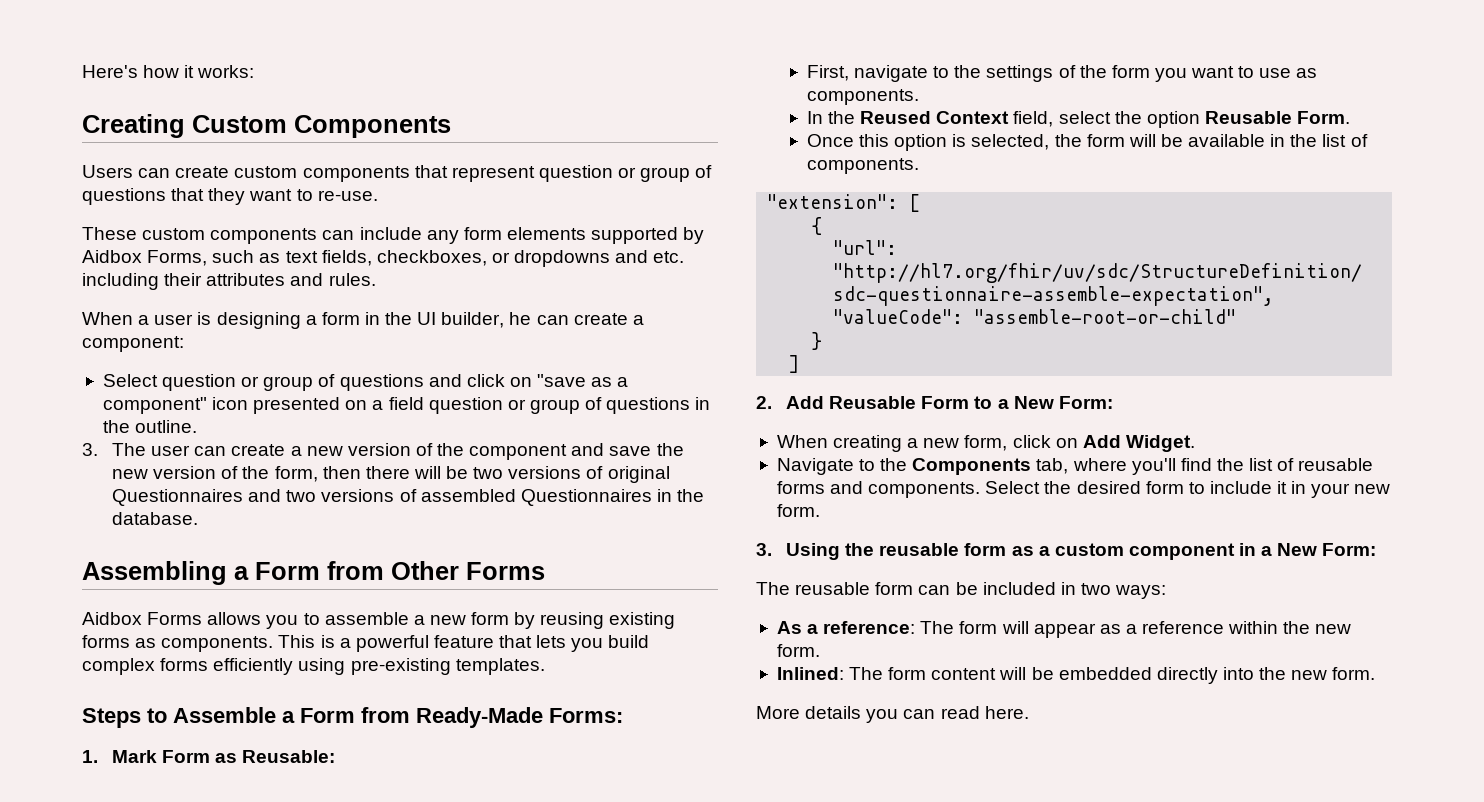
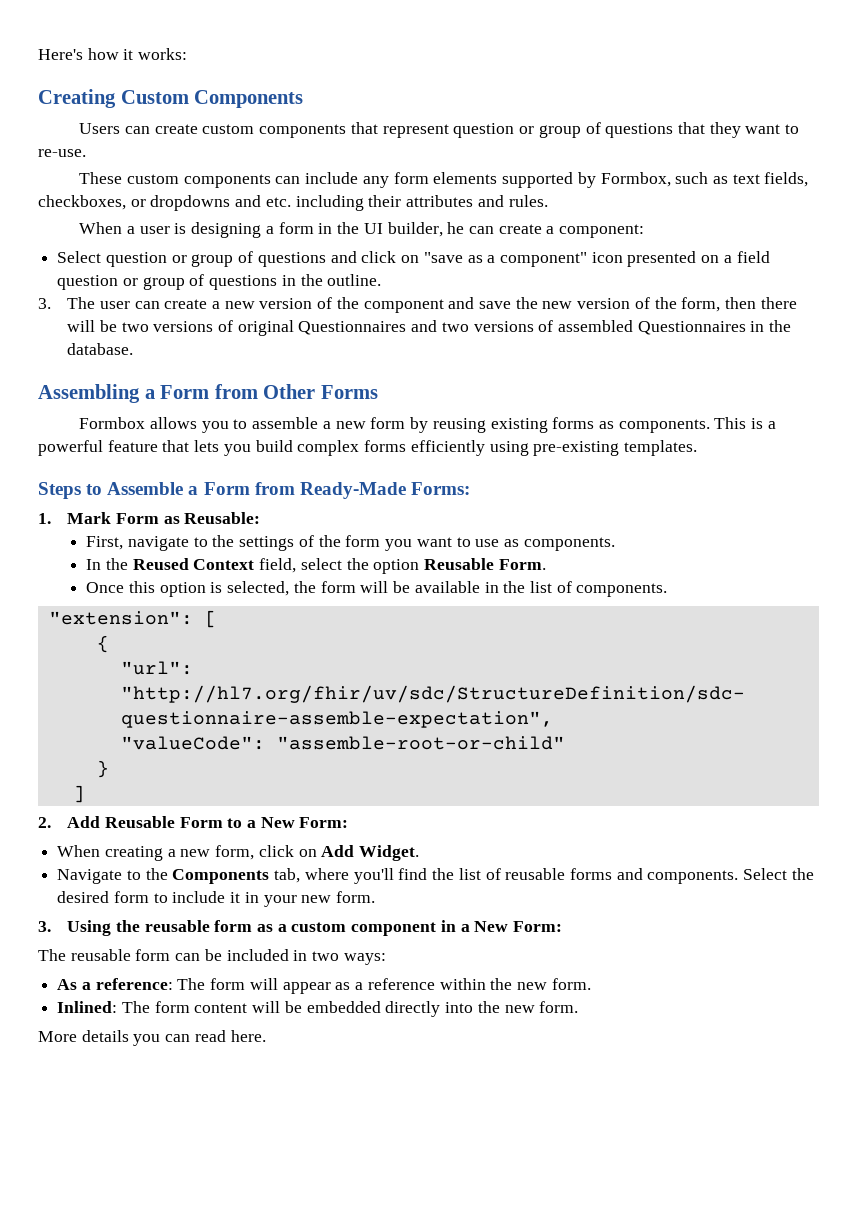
[82,250,208,266] Aidbox Forms, -> [600,172,671,187] Formbox,
[82,612,203,625] Aidbox Forms -> [79,417,146,429] Formbox

